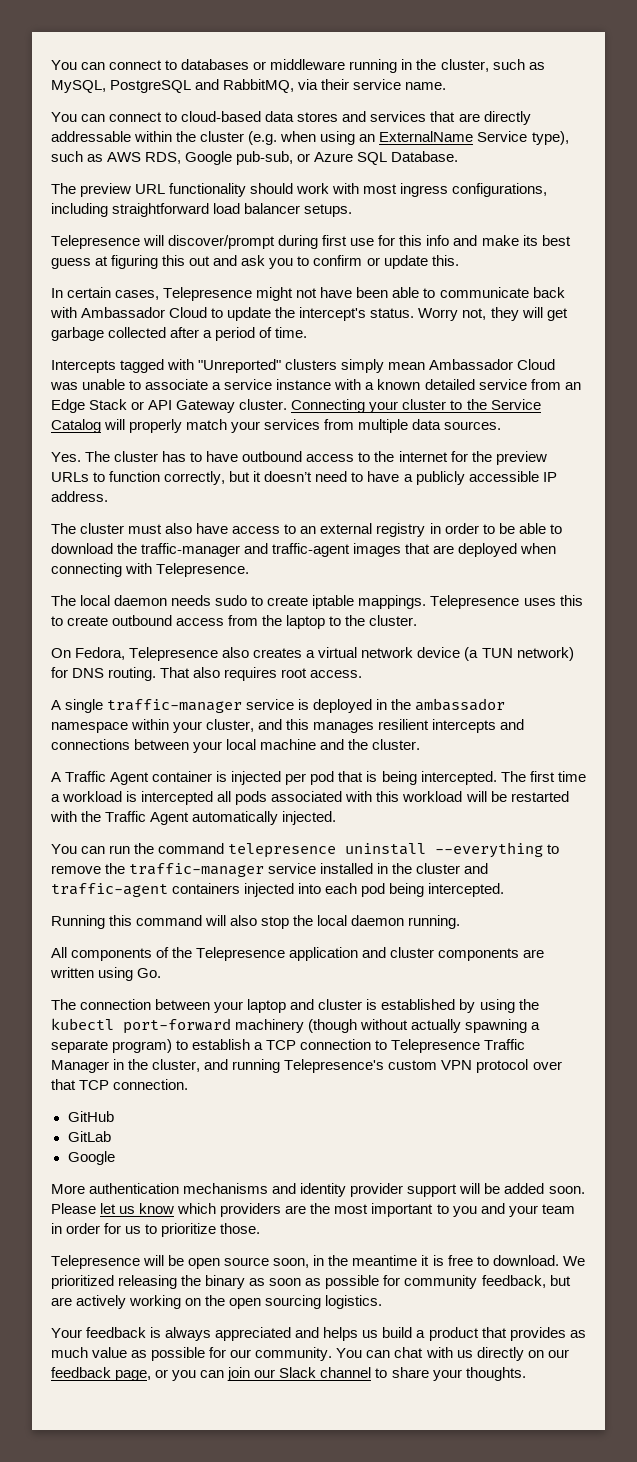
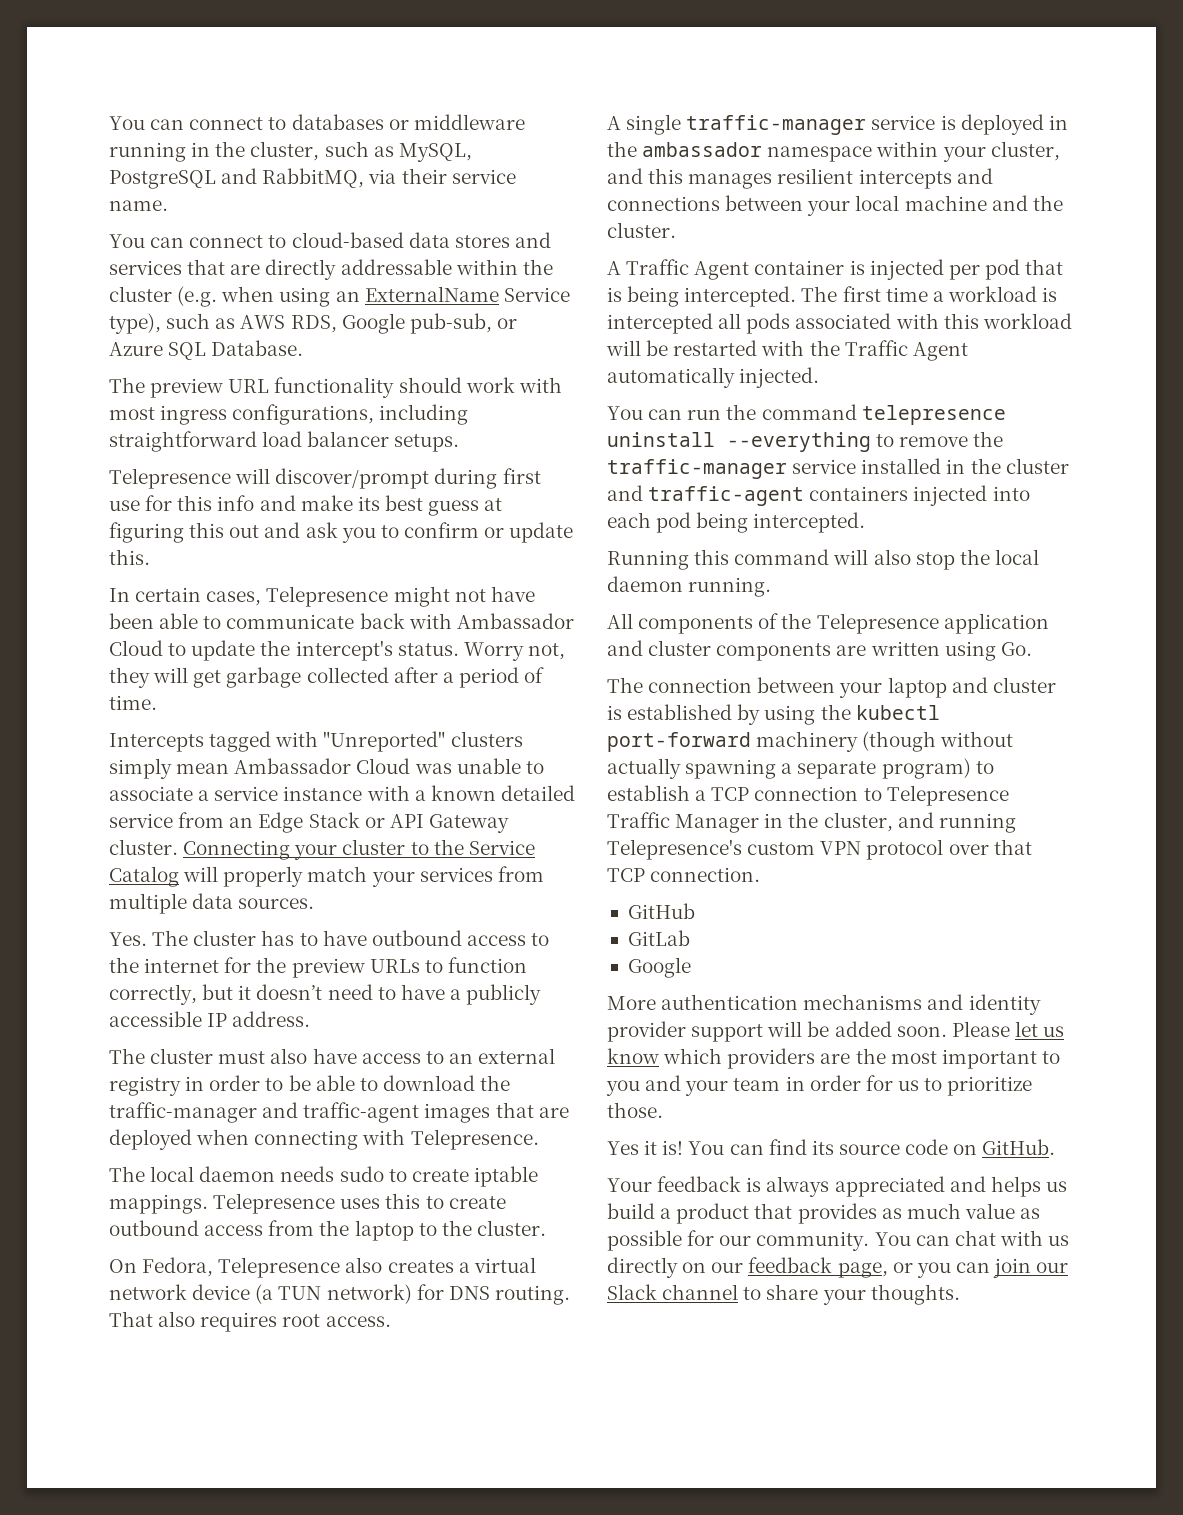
[51,1255,585,1269] [51,1275,571,1289] [51,1295,383,1309] Telepresence will be open source soon, in the meantime it is free to download. We prioritized releasing the binary as soon as possible for community feedback, but are actively working on the open sourcing logistics. -> [607,1139,1056,1155] Yes it is! You can find its source code on GitHub.

